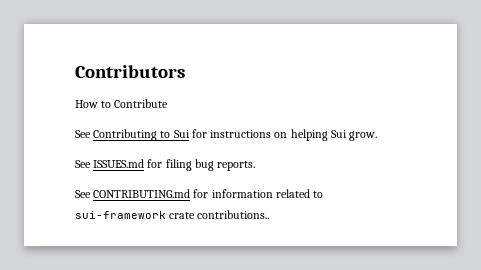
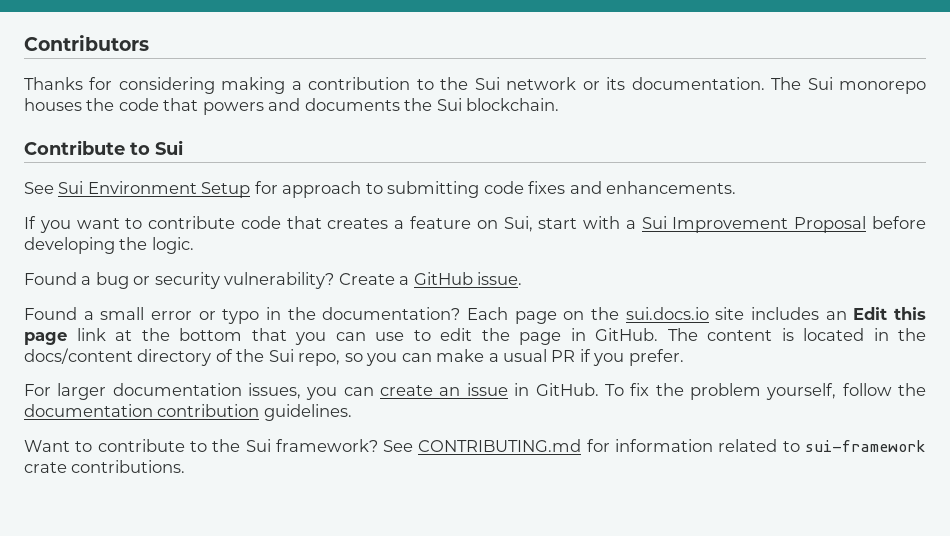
[75,100,112,108] How to -> [24,77,926,94] [24,98,560,115] Thanks for considering making a contribution to the Sui network or its documentation. The Sui monorepo houses the code that powers and documents the Sui blockchain. //
[75,129,378,141] [75,159,256,171] // See Contributing to Sui for instructions on helping Sui grow. // See ISSUES.md for filing bug reports. // -> [130,140,183,155] [24,181,737,198] [24,216,927,233] [24,237,194,254] [24,272,523,289] [24,307,926,324] [24,328,926,345] [24,348,684,366] [24,383,927,400] [24,404,352,421] [24,439,378,452] to Sui // See Sui Environment Setup for approach to submitting code fixes and enhancements. // If you want to contribute code that creates a feature on Sui, start with a Sui Improvement Proposal before developing the logic. // Found a bug or security vulnerability? Create a GitHub issue. // Found a small error or typo in the documentation? Each page on the sui.docs.io site includes an Edit this page link at the bottom that you can use to edit the page in GitHub. The content is located in the docs/content directory of the Sui repo, so you can make a usual PR if you prefer. // For larger documentation issues, you can create an issue in GitHub. To fix the problem yourself, follow the documentation contribution guidelines. // Want to contribute to the Sui framework?
[197,210,270,219] contributions.. -> [71,460,186,473] contributions.

